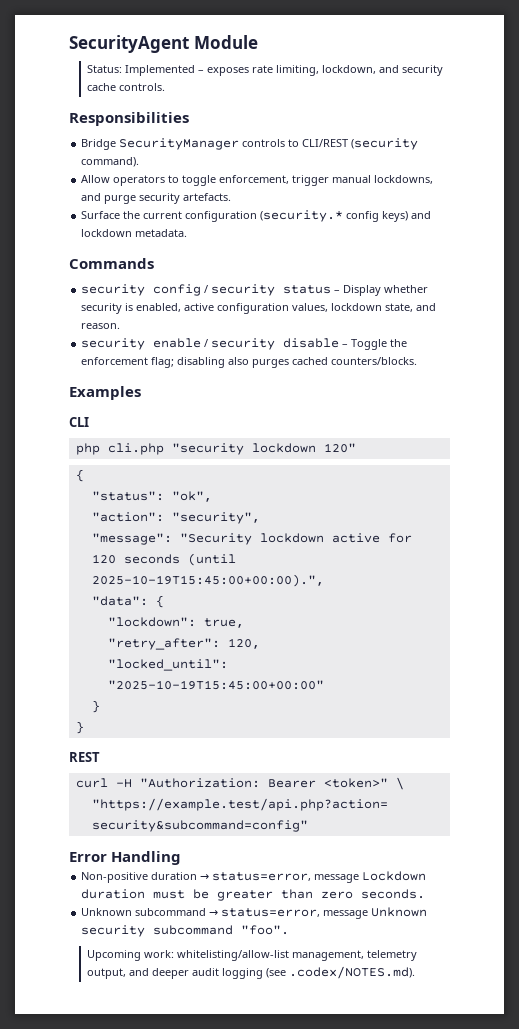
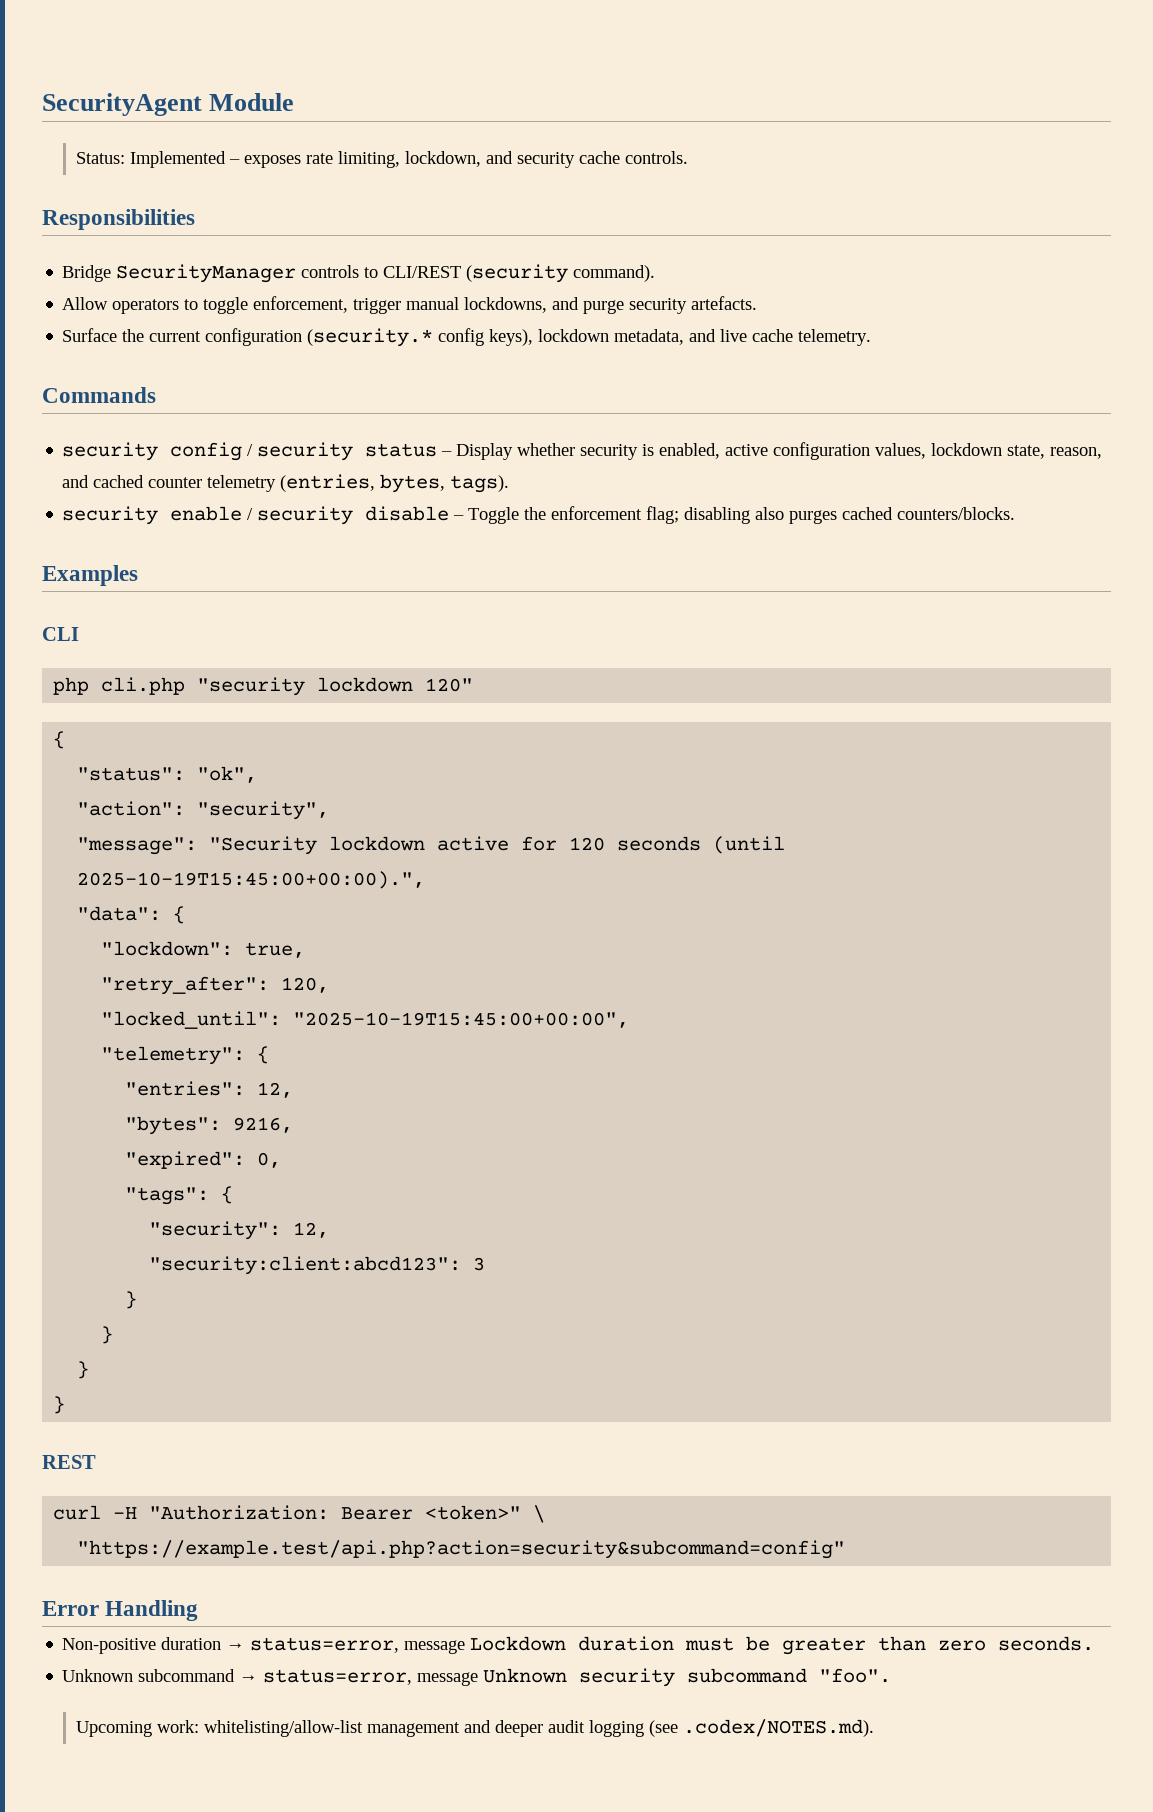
[382,211,432,222] [81,229,188,237] keys) and lockdown metadata. -> [489,329,872,346] keys), lockdown metadata, and live cache telemetry.
[416,303,437,311] [81,323,121,329] and reason. -> [1050,447,1103,459] [62,474,510,493] reason, and cached counter telemetry (entries, bytes, tags).
[107,680,324,690] "2025-10-19T15:45:00+00:00" -> [293,1012,630,1028] [101,1046,270,1065] [125,1081,294,1098] [125,1116,294,1135] [125,1151,282,1169] [125,1186,234,1205] [149,1221,330,1240] [149,1256,486,1275] [125,1291,138,1309] [101,1326,114,1344] "2025-10-19T15:45:00+00:00", // "telemetry": { // "entries": 12, // "bytes": 9216, // "expired": 0, // "tags": { // "security": 12, // "security:client:abcd123": 3 // } // }
[291,950,417,961] [86,968,126,979] management, telemetry output, -> [366,1722,460,1737] management

